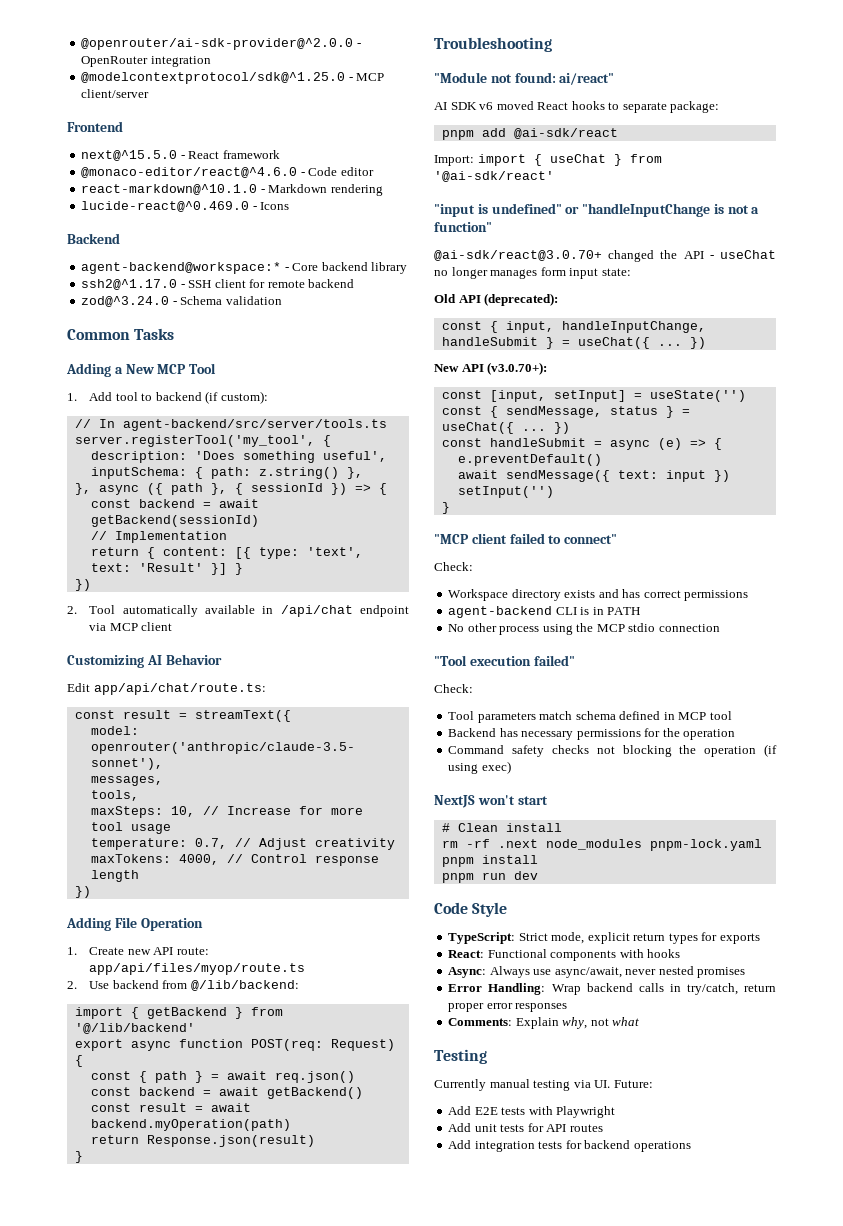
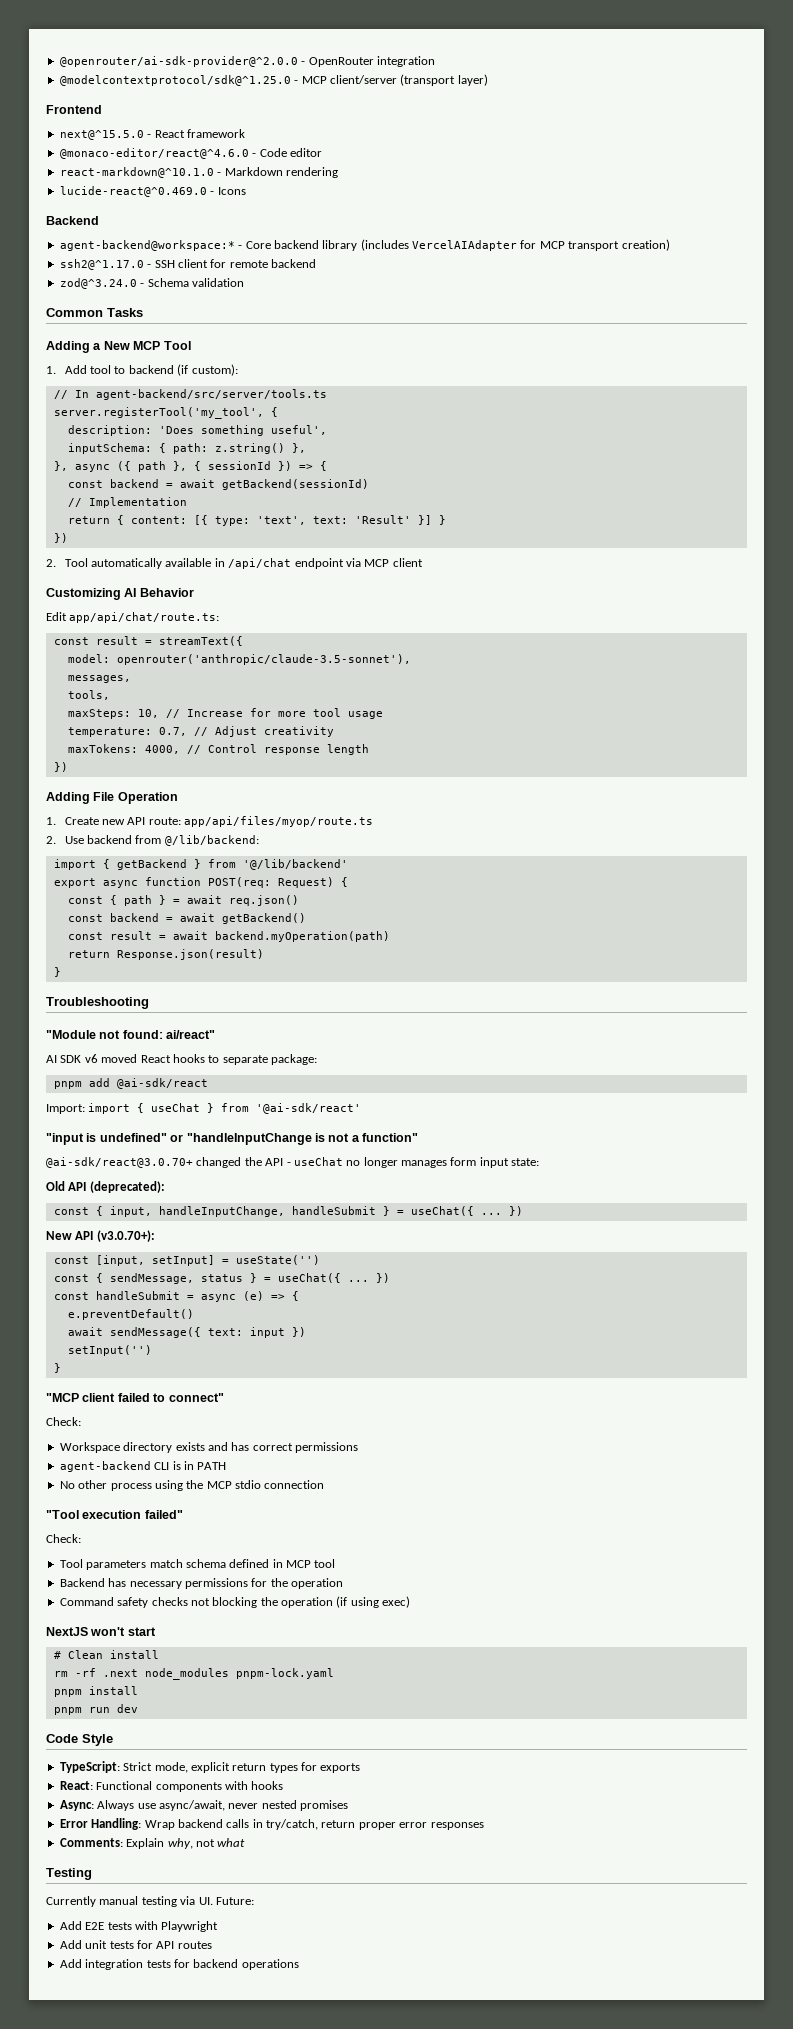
(150, 93) none -> [400,74,488,86] (transport layer)
(408, 268) none -> [360,239,670,251] (includes VercelAIAdapter for MCP transport creation)

